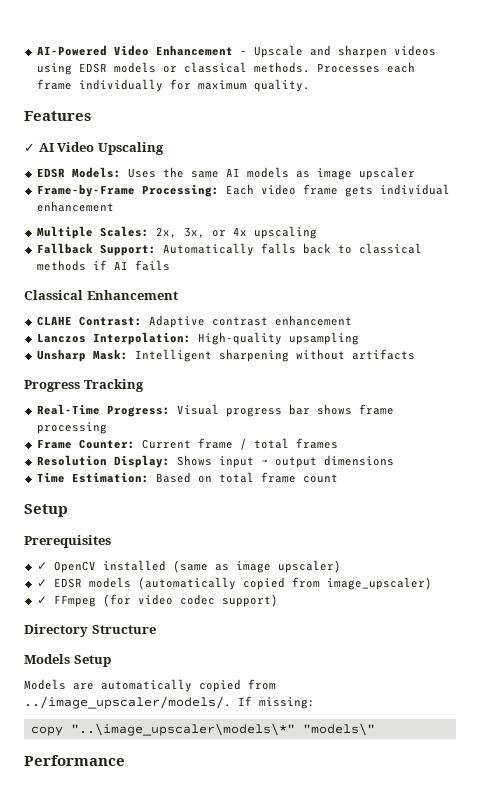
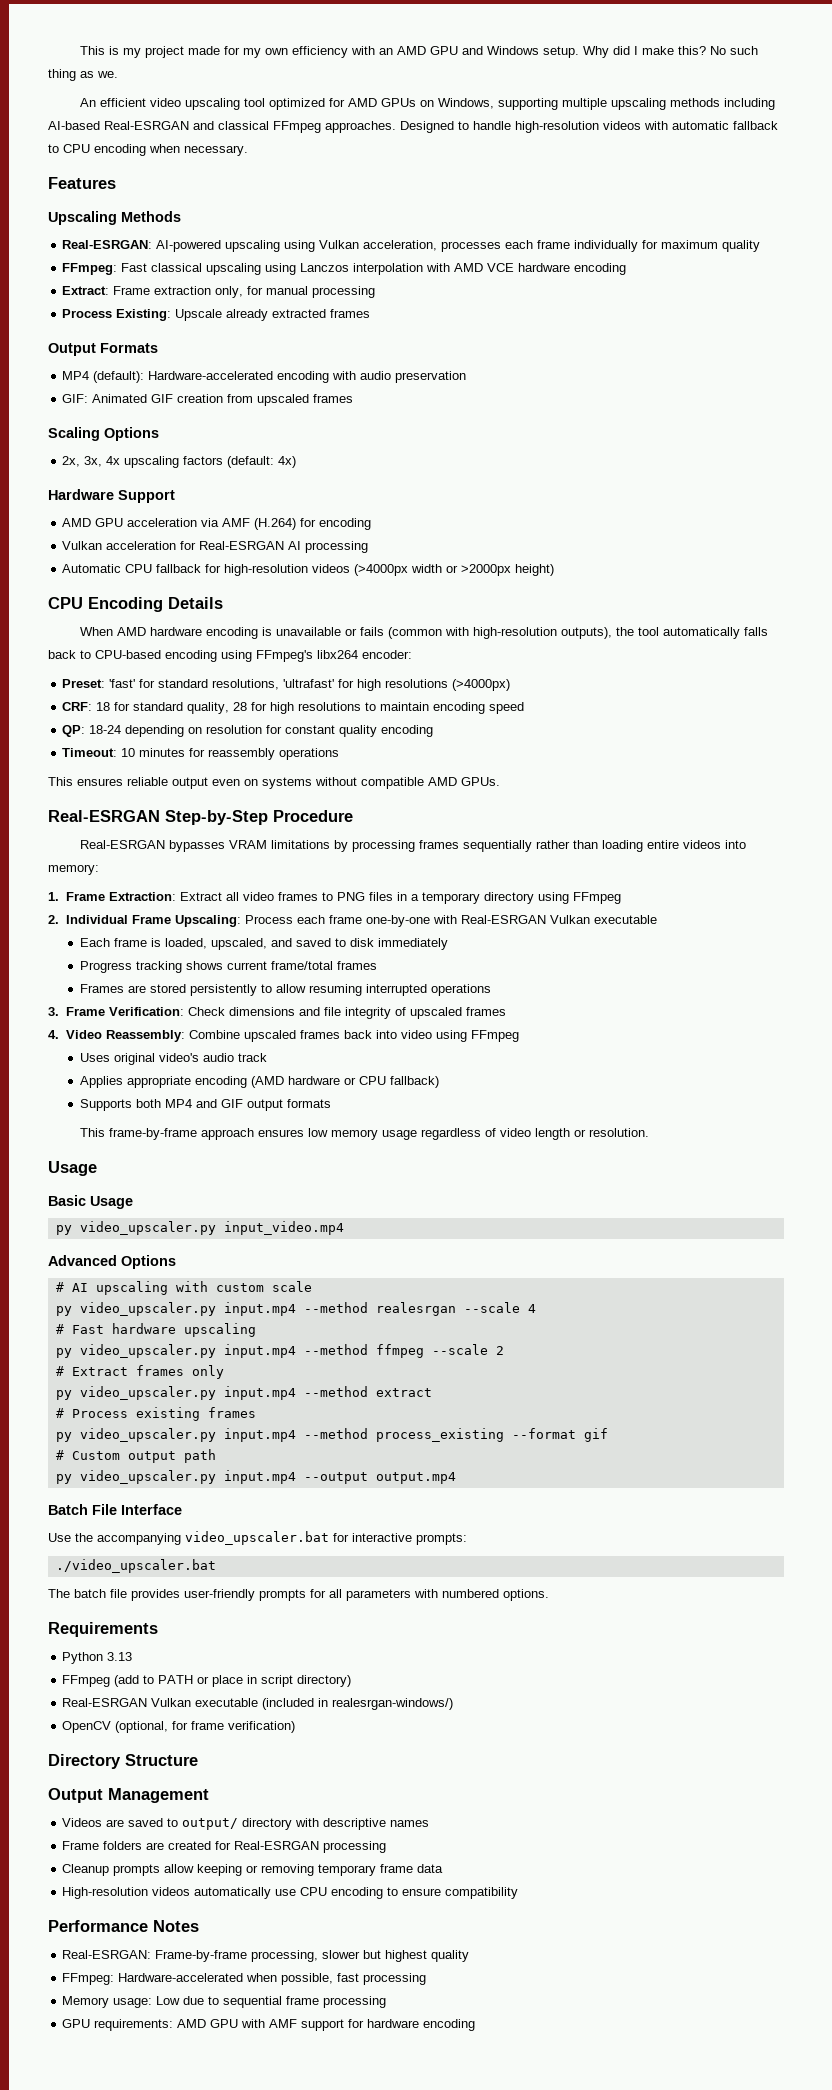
[36,45,436,58] [36,62,380,75] AI-Powered Video Enhancement - Upscale and sharpen videos using EDSR models or classical methods. Processes -> [80,46,759,58] [48,69,118,81] [80,98,776,110] [48,121,778,133] [48,144,248,156] [48,177,116,189] [48,211,181,225] [62,240,502,252] This is my project made for my own efficiency with an AMD GPU and Windows setup. Why did I make this? No such thing as we. // An efficient video upscaling tool optimized for AMD GPUs on Windows, supporting multiple upscaling methods including AI-based Real-ESRGAN and classical FFmpeg approaches. Designed to handle high-resolution videos with automatic fallback to CPU encoding when necessary. // Features // Upscaling Methods // Real-ESRGAN: AI-powered upscaling using Vulkan acceleration, processes
[253,79,310,92] [24,111,91,121] [24,142,164,155] [36,167,415,180] [36,184,450,197] [36,201,114,212] [36,226,149,239] quality. // Features // ✓ AI Video Upscaling // EDSR Models: Uses the same AI models as image upscaler // Frame-by-Frame Processing: Each video frame gets individual enhancement // Multiple Scales: -> [722,240,761,252] [62,263,627,275] [62,286,376,298] [62,309,371,321] [48,343,158,356] [62,371,467,383] [62,394,354,406] [48,427,159,441] quality // FFmpeg: Fast classical upscaling using Lanczos interpolation with AMD VCE hardware encoding // Extract: Frame extraction only, for manual processing // Process Existing: Upscale already extracted frames // Output Formats // MP4 (default): Hardware-accelerated encoding with audio preservation // GIF: Animated GIF creation from upscaled frames // Scaling Options //
[211,230,226,237] or -> (103, 461) none
[36,243,422,256] [36,260,170,271] [24,290,178,300] [36,315,352,328] [36,332,359,345] [36,349,415,362] [24,379,144,392] [36,404,394,417] [36,422,107,434] [36,438,338,450] [36,455,394,468] [36,472,338,483] [24,504,68,517] [24,535,111,548] [36,560,341,573] [36,577,432,590] [36,594,278,607] [24,624,156,637] [24,654,111,667] [24,679,276,692] [24,696,315,709] [30,723,375,736] [24,755,125,766] // Fallback Support: Automatically falls back to classical methods if AI fails // Classical Enhancement // CLAHE Contrast: Adaptive contrast enhancement // Lanczos Interpolation: High-quality upsampling // Unsharp Mask: Intelligent sharpening without artifacts // Progress Tracking // Real-Time Progress: Visual progress bar shows frame processing // Frame Counter: Current frame / total frames // Resolution Display: Shows input → output dimensions // Time Estimation: Based on total frame count // Setup // Prerequisites // ✓ OpenCV installed (same as image upscaler) // ✓ EDSR models (automatically copied from image_upscaler) // ✓ FFmpeg (for video codec support) // Directory Structure // Models Setup // Models are automatically copied from ../image_upscaler/models/. If missing: // copy "..\image_upscaler\models\*" "models\" // Performance -> [183,456,297,468] [48,489,175,503] [62,518,372,530] [62,541,369,553] [62,564,555,576] [48,597,223,612] [80,627,769,639] [48,650,412,662] [62,679,511,691] [62,702,525,714] [62,725,434,737] [62,748,340,760] [48,777,500,789] [48,810,353,825] [80,840,747,852] [48,864,99,875] [48,892,621,904] [48,915,657,927] [80,938,449,950] [80,961,378,973] [80,984,492,996] [48,1007,506,1019] [48,1030,519,1042] [80,1053,268,1065] [80,1076,440,1088] [80,1099,332,1111] [80,1128,650,1140] [48,1161,97,1176] [48,1195,133,1209] [55,1221,344,1235] [48,1255,176,1269] [55,1281,312,1295] [55,1302,536,1316] [55,1323,256,1337] [55,1344,504,1358] [55,1365,224,1379] [55,1386,432,1400] [55,1407,256,1421] [55,1428,608,1442] [55,1449,216,1463] [55,1470,456,1484] [48,1504,182,1515] [48,1531,467,1545] [55,1559,216,1573] [48,1589,549,1601] [48,1622,158,1637] [62,1652,133,1664] [62,1675,352,1687] [62,1698,454,1710] [62,1721,296,1733] [48,1754,198,1769] [48,1788,209,1803] [62,1818,430,1830] [62,1841,387,1853] [62,1864,444,1876] [62,1887,519,1899] [48,1920,199,1932] [62,1950,470,1962] [62,1973,427,1985] [62,1996,387,2008] [62,2019,476,2031] factors (default: 4x) // Hardware Support // AMD GPU acceleration via AMF (H.264) for encoding // Vulkan acceleration for Real-ESRGAN AI processing // Automatic CPU fallback for high-resolution videos (>4000px width or >2000px height) // CPU Encoding Details // When AMD hardware encoding is unavailable or fails (common with high-resolution outputs), the tool automatically falls back to CPU-based encoding using FFmpeg's libx264 encoder: // Preset: 'fast' for standard resolutions, 'ultrafast' for high resolutions (>4000px) // CRF: 18 for standard quality, 28 for high resolutions to maintain encoding speed // QP: 18-24 depending on resolution for constant quality encoding // Timeout: 10 minutes for reassembly operations // This ensures reliable output even on systems without compatible AMD GPUs. // Real-ESRGAN Step-by-Step Procedure // Real-ESRGAN bypasses VRAM limitations by processing frames sequentially rather than loading entire videos into memory: // 1. Frame Extraction: Extract all video frames to PNG files in a temporary directory using FFmpeg // 2. Individual Frame Upscaling: Process each frame one-by-one with Real-ESRGAN Vulkan executable // Each frame is loaded, upscaled, and saved to disk immediately // Progress tracking shows current frame/total frames // Frames are stored persistently to allow resuming interrupted operations // 3. Frame Verification: Check dimensions and file integrity of upscaled frames // 4. Video Reassembly: Combine upscaled frames back into video using FFmpeg // Uses original video's audio track // Applies appropriate encoding (AMD hardware or CPU fallback) // Supports both MP4 and GIF output formats // This frame-by-frame approach ensures low memory usage regardless of video length or resolution. // Usage // Basic Usage // py video_upscaler.py input_video.mp4 // Advanced Options // # AI upscaling with custom scale // py video_upscaler.py input.mp4 --method realesrgan --scale 4 // # Fast hardware upscaling // py video_upscaler.py input.mp4 --method ffmpeg --scale 2 // # Extract frames only // py video_upscaler.py input.mp4 --method extract // # Process existing frames // py video_upscaler.py input.mp4 --method process_existing --format gif // # Custom output path // py video_upscaler.py input.mp4 --output output.mp4 // Batch File Interface // Use the accompanying video_upscaler.bat for interactive prompts: // ./video_upscaler.bat // The batch file provides user-friendly prompts for all parameters with numbered options. // Requirements // Python 3.13 // FFmpeg (add to PATH or place in script directory) // Real-ESRGAN Vulkan executable (included in realesrgan-windows/) // OpenCV (optional, for frame verification) // Directory Structure // Output Management // Videos are saved to output/ directory with descriptive names // Frame folders are created for Real-ESRGAN processing // Cleanup prompts allow keeping or removing temporary frame data // High-resolution videos automatically use CPU encoding to ensure compatibility // Performance Notes // Real-ESRGAN: Frame-by-frame processing, slower but highest quality // FFmpeg: Hardware-accelerated when possible, fast processing // Memory usage: Low due to sequential frame processing // GPU requirements: AMD GPU with AMF support for hardware encoding

